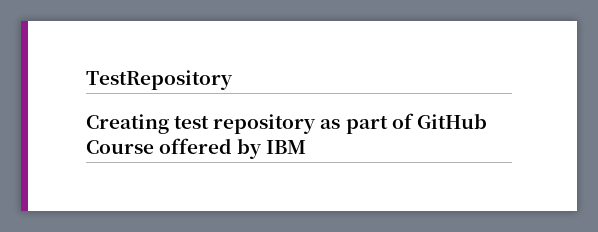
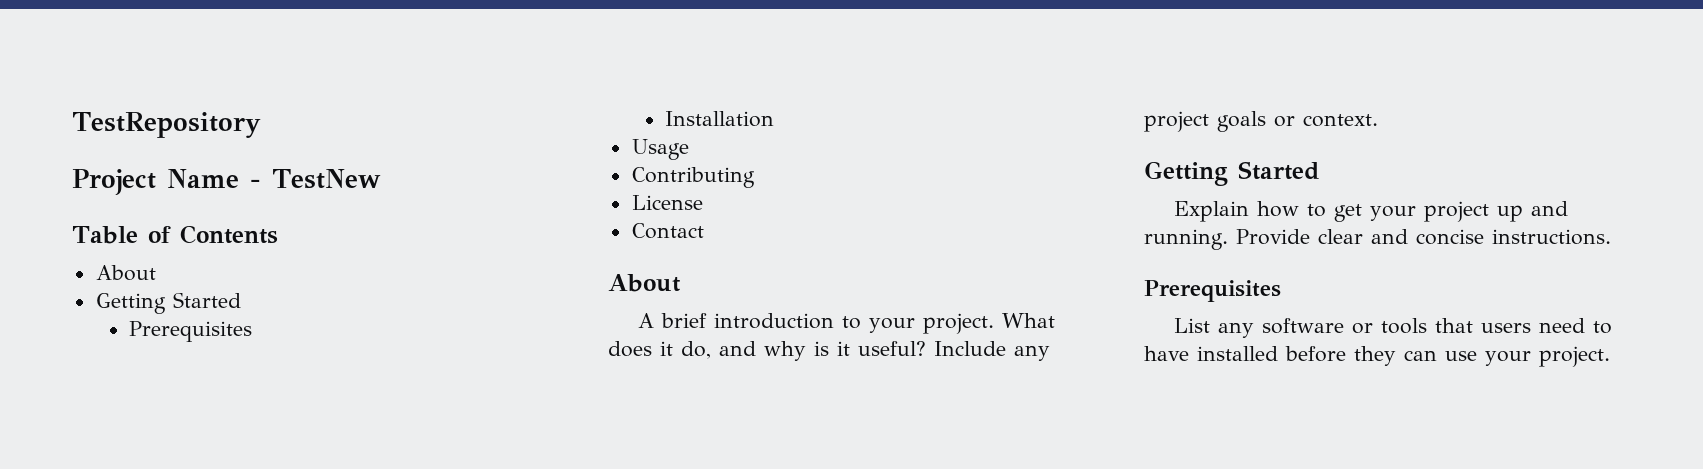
[86,113,487,134] [86,138,307,159] Creating test repository as part of GitHub Course offered by IBM -> [72,169,381,195] [72,225,278,244] [95,265,156,281] [95,292,241,314] [129,321,253,342] [665,111,775,127] [631,139,689,160] [631,167,755,188] [631,195,703,210] [631,223,704,239] [608,274,681,292] [638,313,1056,334] [608,341,1050,361] [1144,111,1378,132] [1144,161,1320,186] [1174,201,1569,222] [1144,229,1611,250] [1144,280,1281,302] [1174,318,1613,338] [1144,346,1610,367] Project Name - TestNew // Table of Contents // About // Getting Started // Prerequisites // Installation // Usage // Contributing // License // Contact // About // A brief introduction to your project. What does it do, and why is it useful? Include any project goals or context. // Getting Started // Explain how to get your project up and running. Provide clear and concise instructions. // Prerequisites // List any software or tools that users need to have installed before they can use your project.

